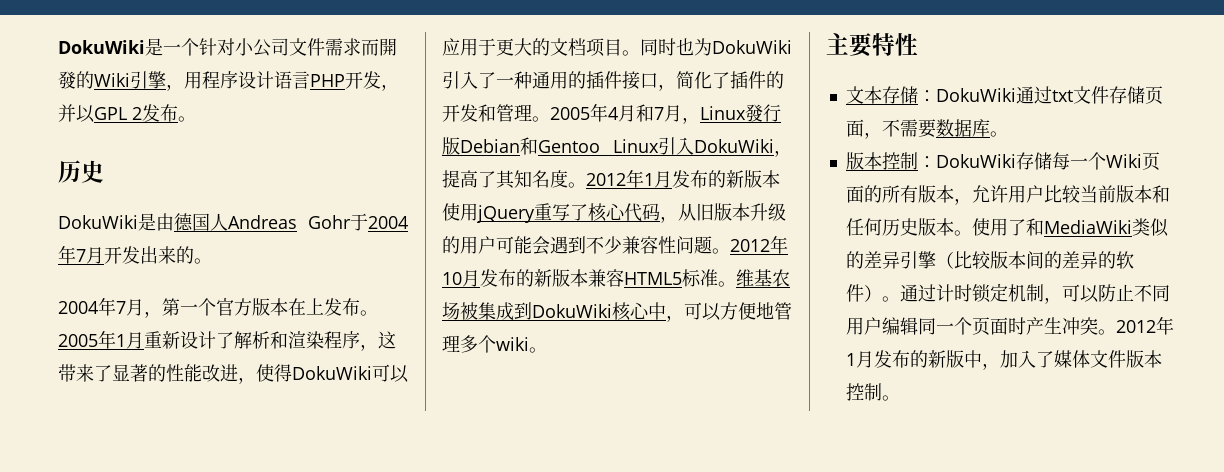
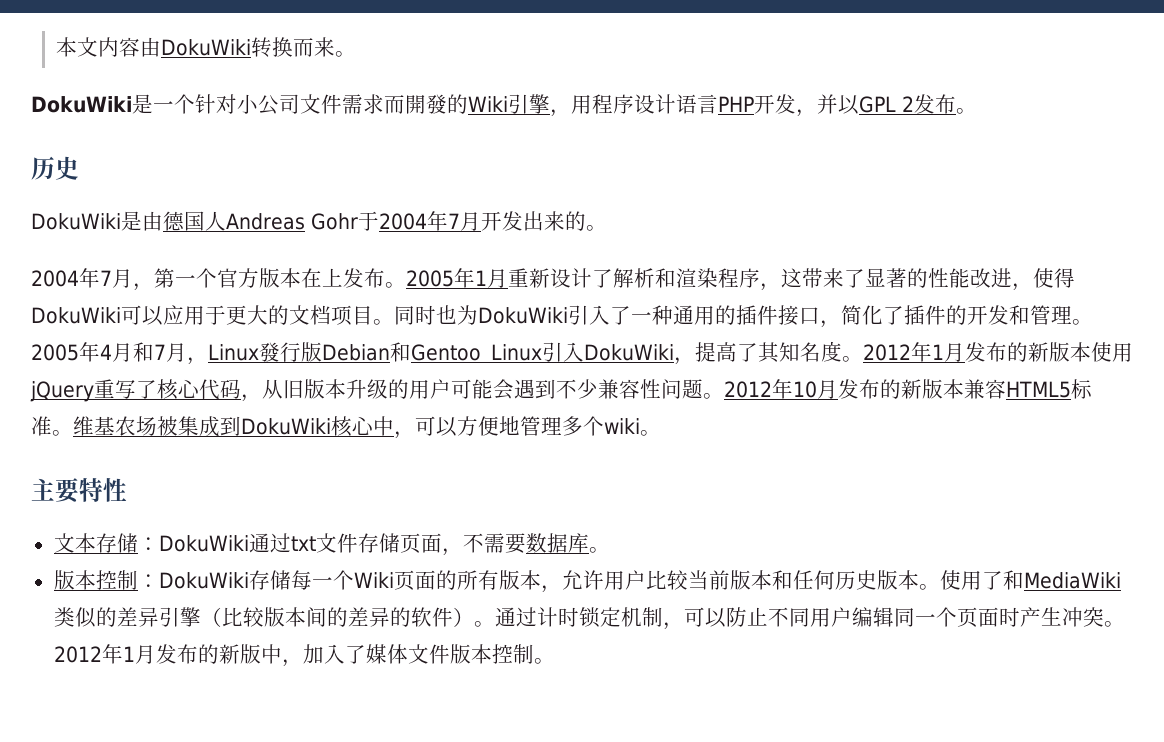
(58, 47) none -> [56,37,357,58] 本文内容由DokuWiki转换而来。 //

